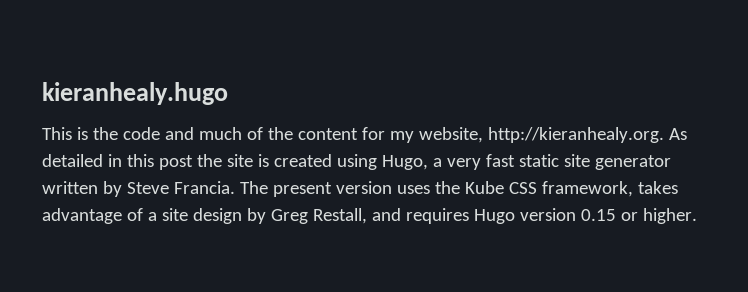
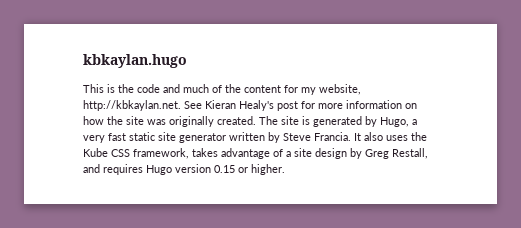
[42,82,228,105] kieranhealy.hugo -> [83,54,187,68] kbkaylan.hugo
[487,127,687,143] [42,154,377,170] http://kieranhealy.org. As detailed in this post the site is created using -> [83,100,417,111] [83,116,377,127] http://kbkaylan.net. See Kieran Healy's post for more information on how the site was originally created. The site is generated by
[239,181,392,197] The present version -> [354,132,383,141] It also

